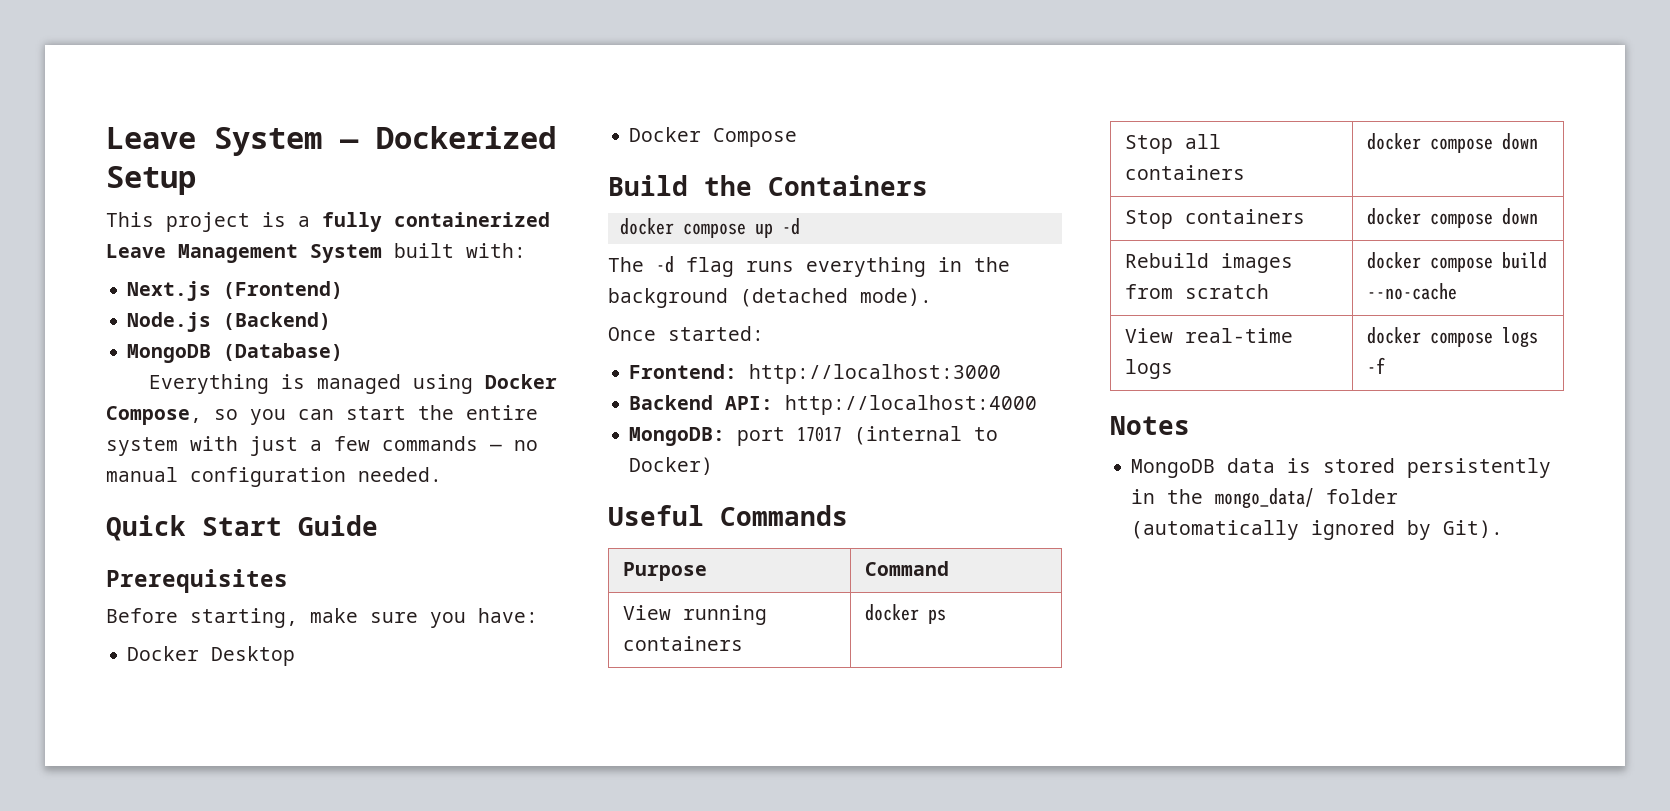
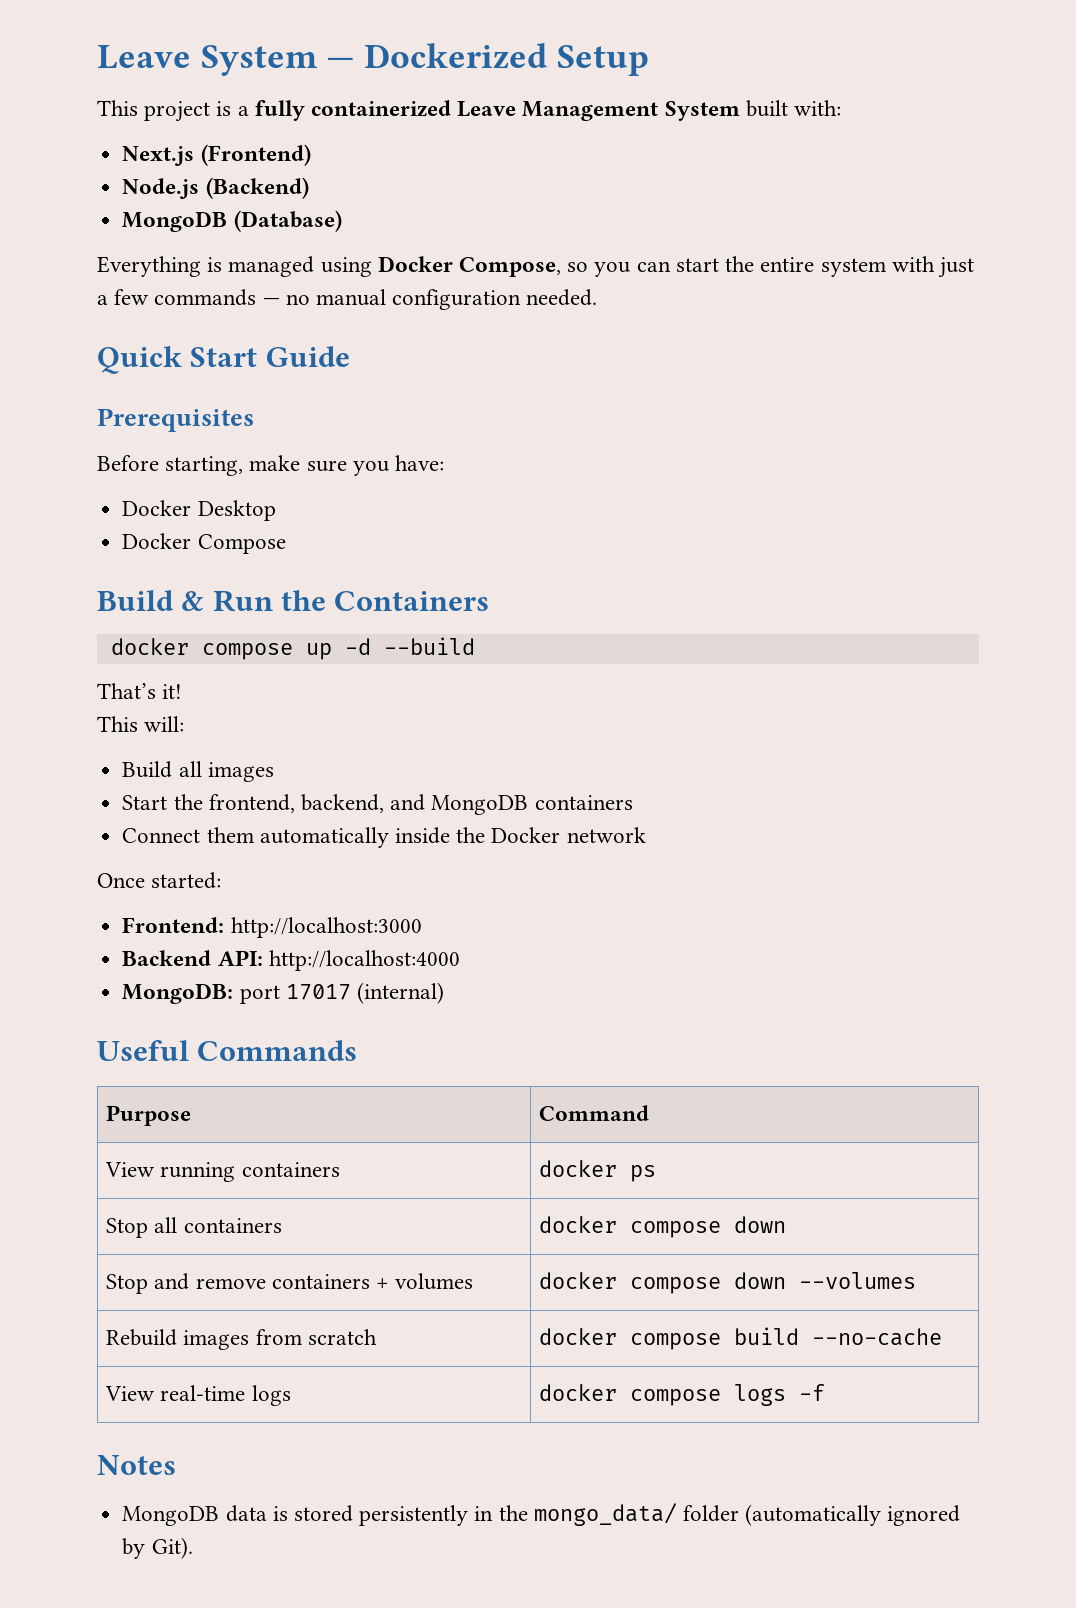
(688, 185) none -> [181,590,273,612] & Run
[608,256,1010,277] [608,288,932,308] // The -d flag runs everything in the background (detached mode). -> [383,637,475,655] [97,683,183,699] [97,716,185,732] [122,761,274,782] [122,794,633,815] [122,827,646,848] --build // That’s it! // This will: // Build all images // Start the frontend, backend, and MongoDB containers // Connect them automatically inside the Docker network
[854,426,999,445] [629,457,714,475] (internal to Docker) -> [356,982,444,1004] (internal)
[1184,209,1305,224] [1366,208,1538,228] containers | docker compose down -> [154,1273,474,1290] [539,1272,917,1294] and remove containers + volumes | docker compose down --volumes

